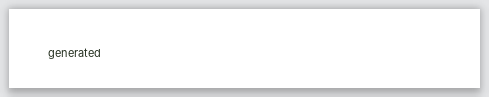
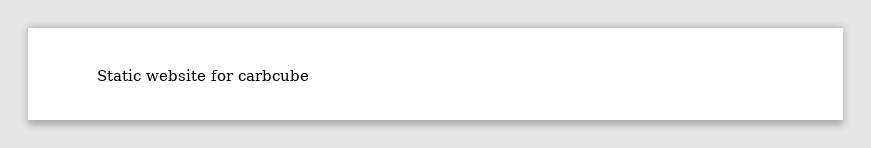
[48,48,101,59] generated -> [97,69,309,81] Static website for carbcube

